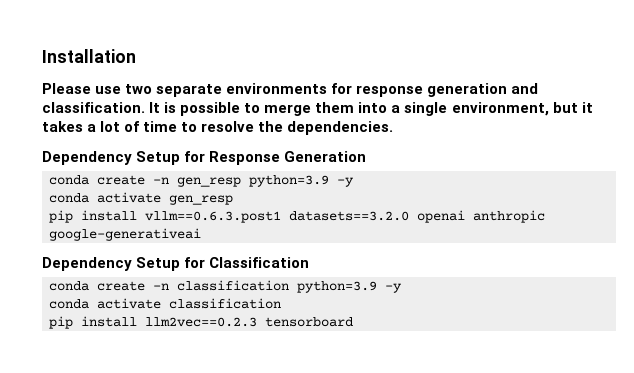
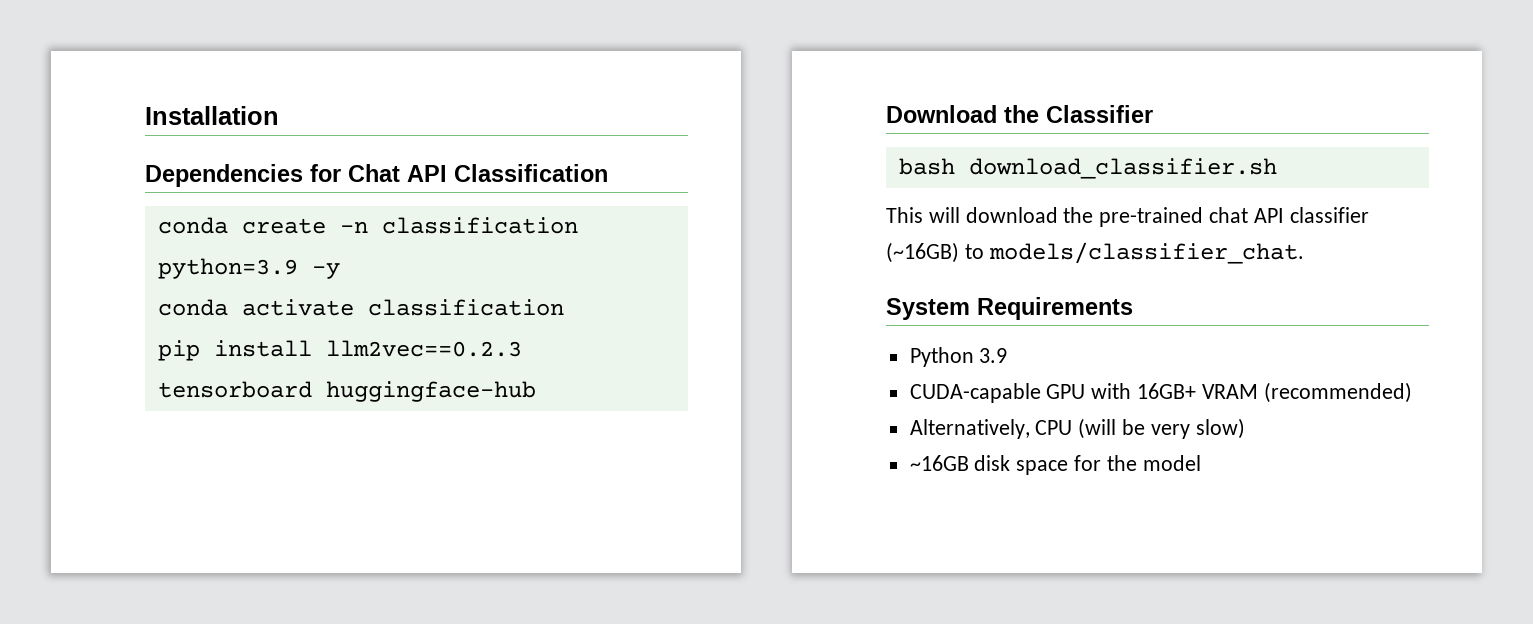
[42,83,539,97] [42,102,593,116] [42,121,394,135] [42,151,367,165] [48,175,354,187] [48,192,233,205] [48,210,545,223] [48,228,201,241] [42,257,206,271] Please use two separate environments for response generation and classification. It is possible to merge them into a single environment, but it takes a lot of time to resolve the dependencies. // Dependency Setup for Response Generation // conda create -n gen_resp python=3.9 -y // conda activate gen_resp // pip install vllm==0.6.3.post1 datasets==3.2.0 openai anthropic google-generativeai // Dependency Setup for -> [145,164,447,187] Dependencies for Chat API
(353, 322) none -> [325,381,536,402] [886,105,1153,123] [898,158,1277,179] [886,207,1369,227] [886,242,1304,264] [886,297,1133,320] [909,347,1008,367] [909,382,1412,403] [909,418,1245,439] [909,455,1201,475] huggingface-hub // Download the Classifier // bash download_classifier.sh // This will download the pre-trained chat API classifier (~16GB) to models/classifier_chat. // System Requirements // Python 3.9 // CUDA-capable GPU with 16GB+ VRAM (recommended) // Alternatively, CPU (will be very slow) // ~16GB disk space for the model

